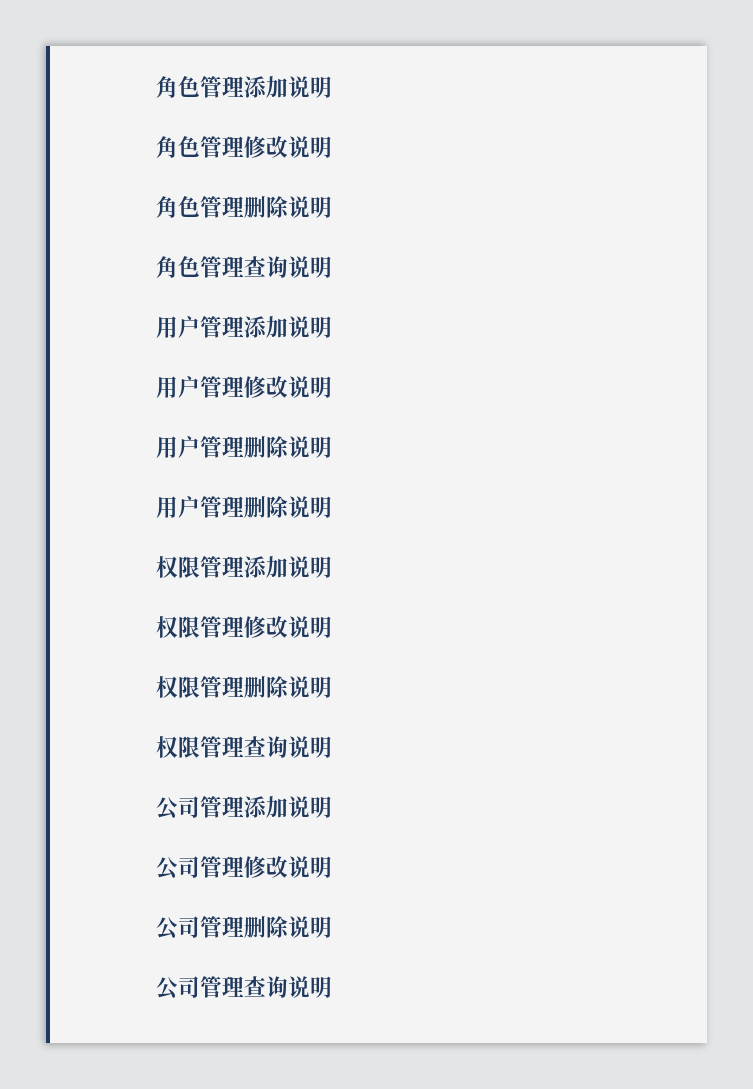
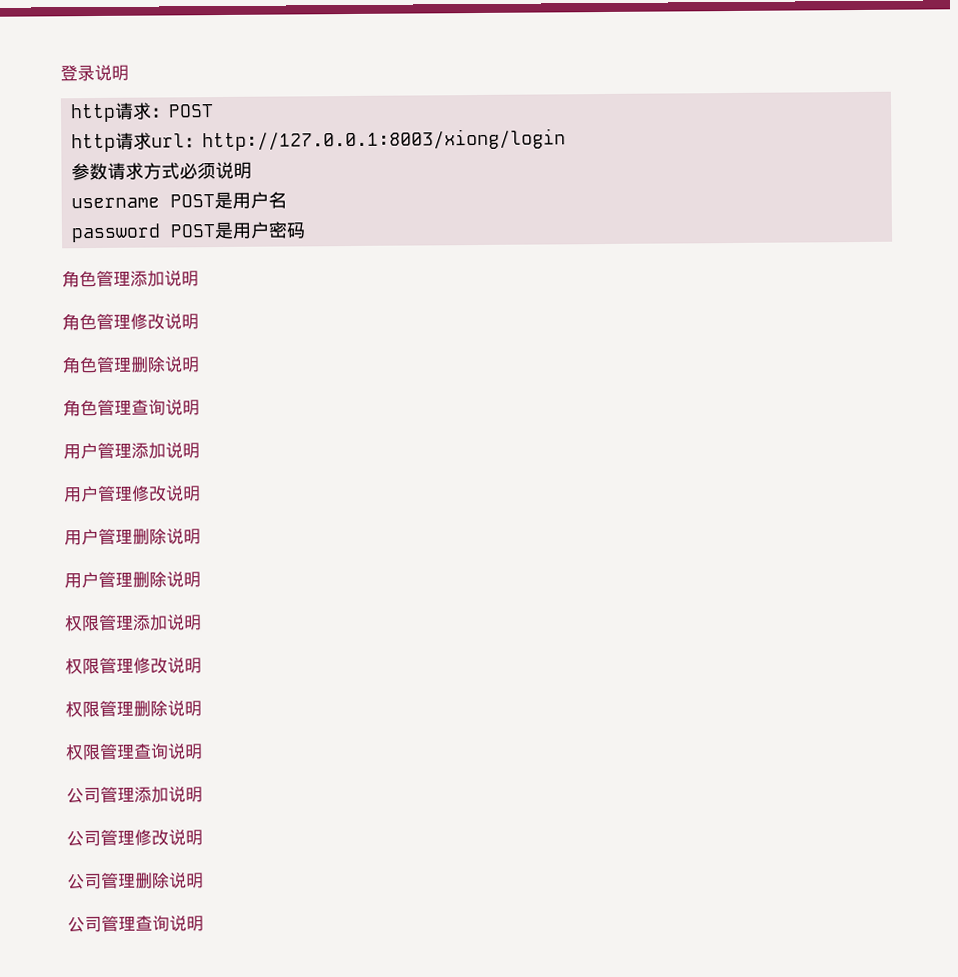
(156, 87) none -> [60,64,129,82] [70,102,215,123] [71,128,567,153] [71,161,253,181] [71,191,288,210] [71,221,307,243] 登录说明 // http请求：POST // http请求url：http://127.0.0.1:8003/xiong/login // 参数请求方式必须说明 // username POST是用户名 // password POST是用户密码 //

